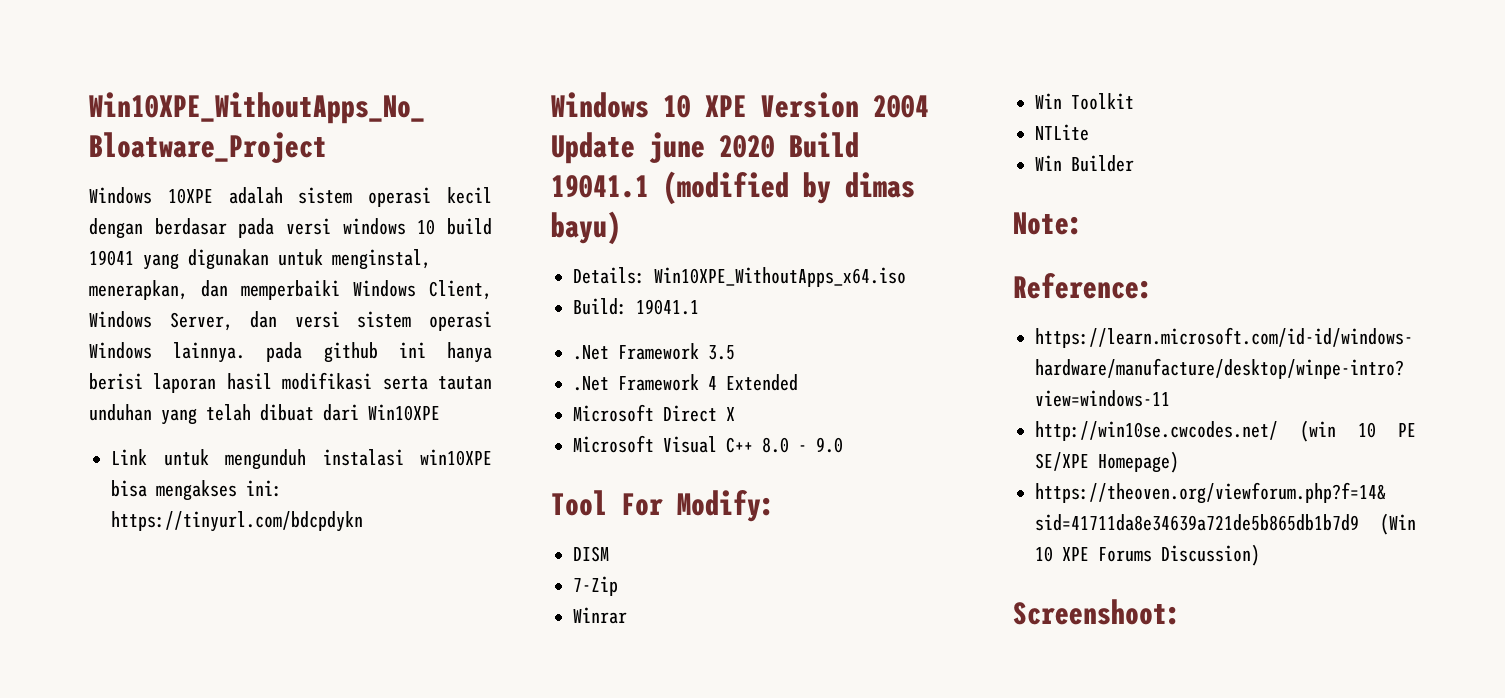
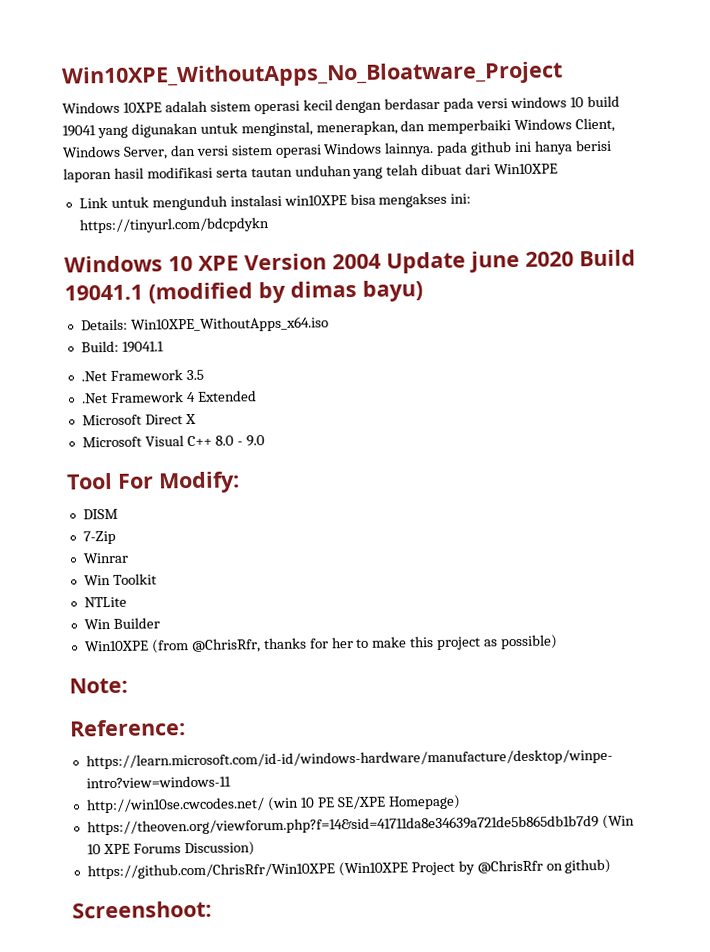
(1134, 163) none -> [83,634,559,654] // Win10XPE (from @ChrisRfr, thanks for her to make this project as possible)
(1260, 555) none -> [86,858,612,880] // https://github.com/ChrisRfr/Win10XPE (Win10XPE Project by @ChrisRfr on github)

